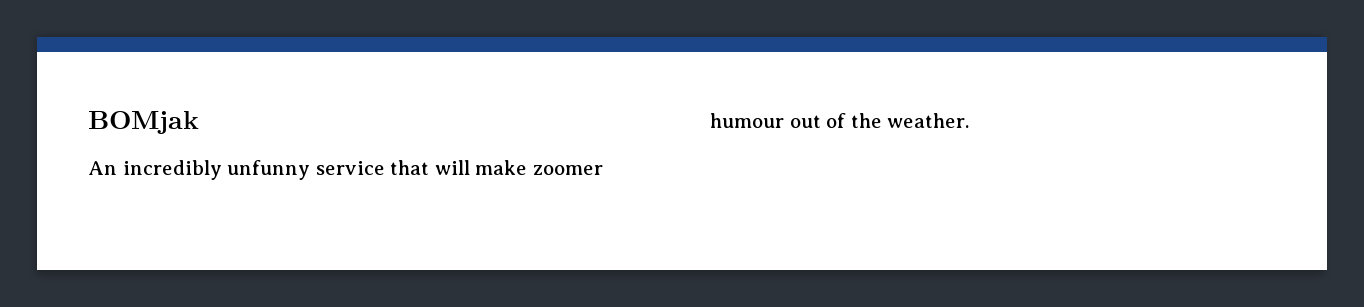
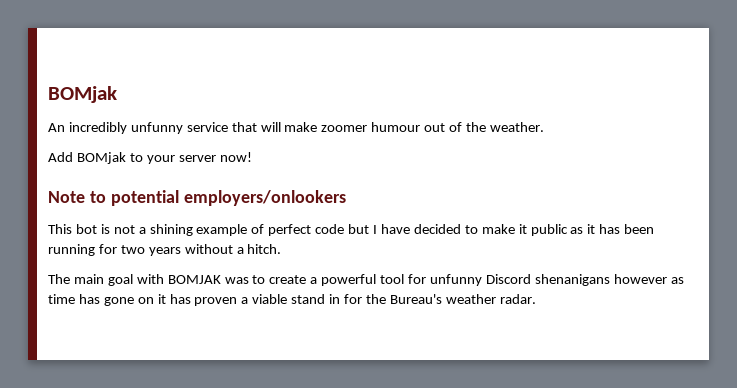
(970, 120) none -> [48,152,252,164] [48,190,346,206] [48,224,655,236] [48,244,282,256] [48,274,684,286] [48,294,536,306] // Add BOMjak to your server now! // Note to potential employers/onlookers // This bot is not a shining example of perfect code but I have decided to make it public as it has been running for two years without a hitch. // The main goal with BOMJAK was to create a powerful tool for unfunny Discord shenanigans however as time has gone on it has proven a viable stand in for the Bureau's weather radar.

